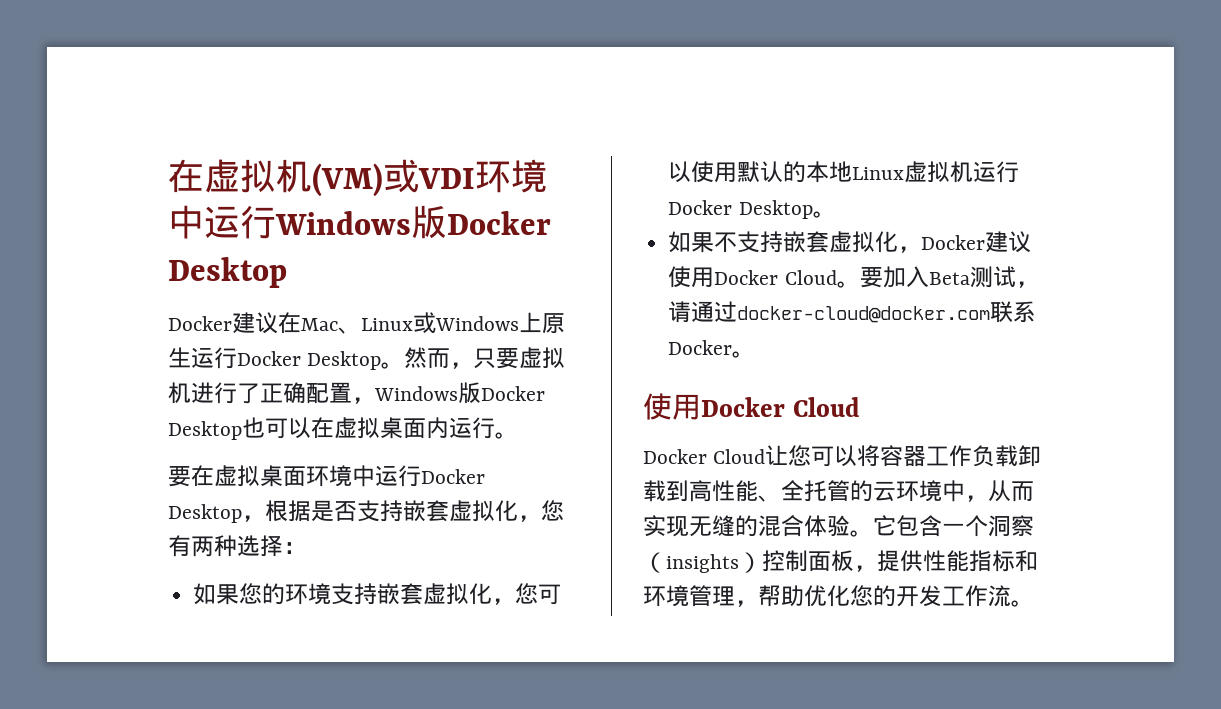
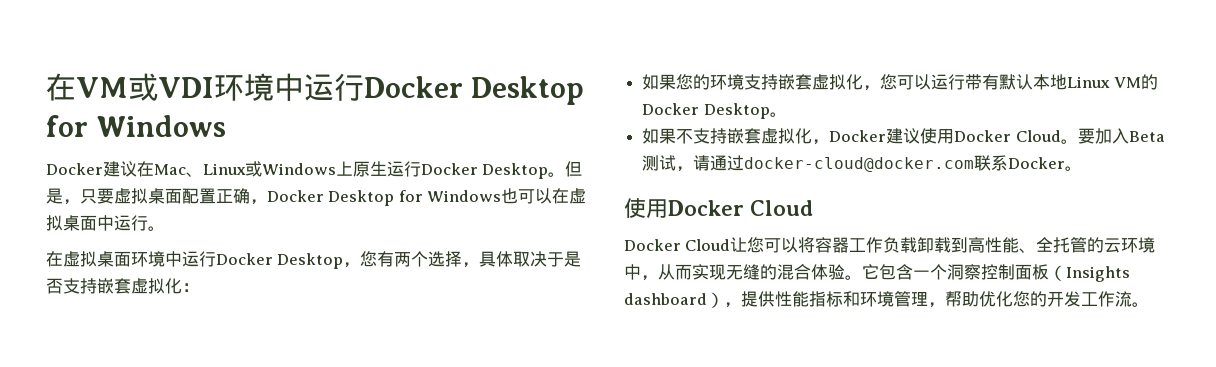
[168,159,383,197] 在虚拟机(VM) -> [46,73,128,101] 在VM
[275,205,551,239] [168,257,287,288] Windows版Docker Desktop -> [364,76,585,105] [46,115,227,137] Docker Desktop for Windows
[404,347,451,369] 然而 -> [565,161,583,177] [46,188,63,204] 但是
[168,382,545,404] [168,421,242,440] 机进行了正确配置，Windows版Docker Desktop -> [148,188,502,206] 桌面配置正确，Docker Desktop for Windows
[426,417,449,439] 内 -> [97,215,114,231] 中
[168,466,191,487] 要 -> (165, 228) none
[265,500,311,522] 根据 -> [360,251,565,268] 您有两个选择，具体取决于
[518,500,564,522] [168,535,283,557] ，您有两种选择 -> (182, 286) none
[691,161,1020,183] 使用默认的本地Linux虚拟机运行 -> [931,74,1158,90] 运行带有默认本地Linux VM的
[643,550,854,573] （insights）控制面板 -> [981,264,1130,282] [624,292,724,308] 控制面板（Insights dashboard）

